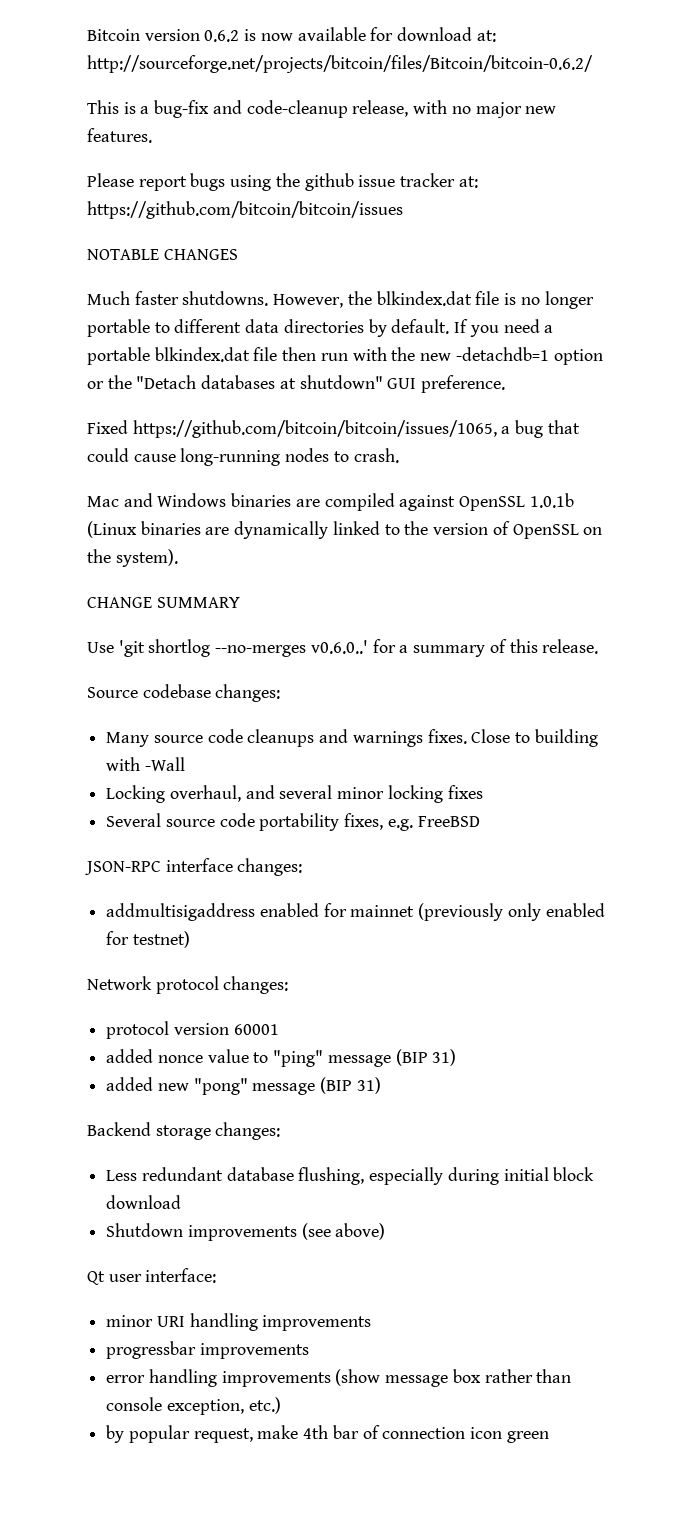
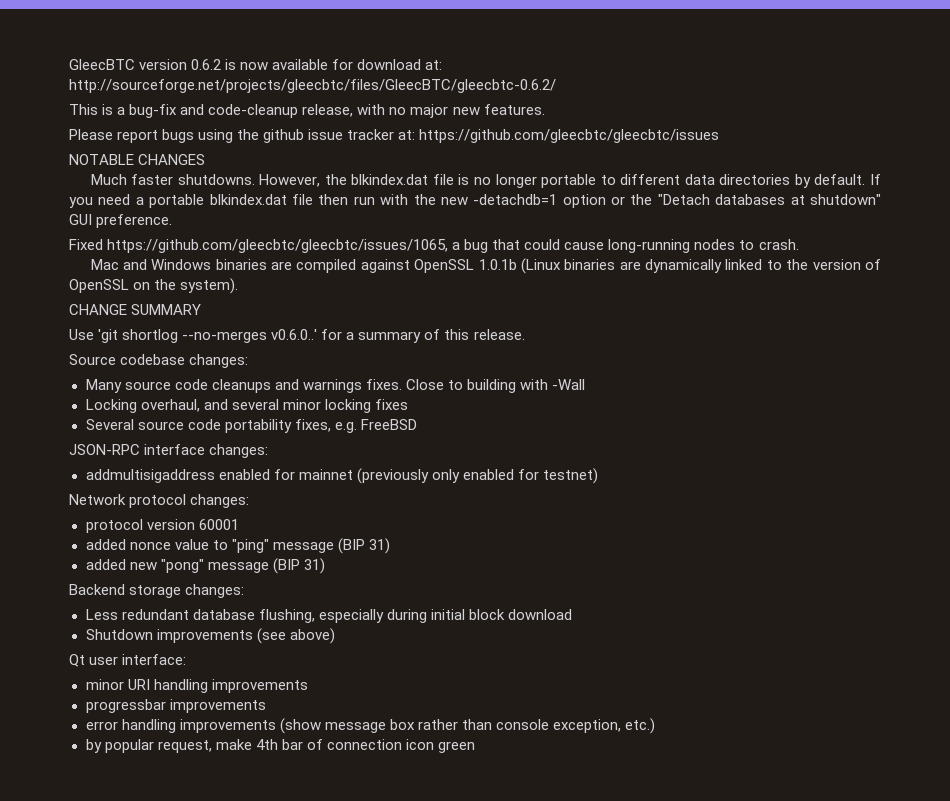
[87,29,140,41] Bitcoin -> [69,59,135,70] GleecBTC
[87,55,593,73] http://sourceforge.net/projects/bitcoin/files/Bitcoin/bitcoin-0.6.2/ -> [69,79,556,93] http://sourceforge.net/projects/gleecbtc/files/GleecBTC/gleecbtc-0.6.2/
[87,201,403,219] https://github.com/bitcoin/bitcoin/issues -> [419,129,720,143] https://github.com/gleecbtc/gleecbtc/issues
[132,420,497,438] https://github.com/bitcoin/bitcoin/issues/1065, -> [107,239,449,253] https://github.com/gleecbtc/gleecbtc/issues/1065,

